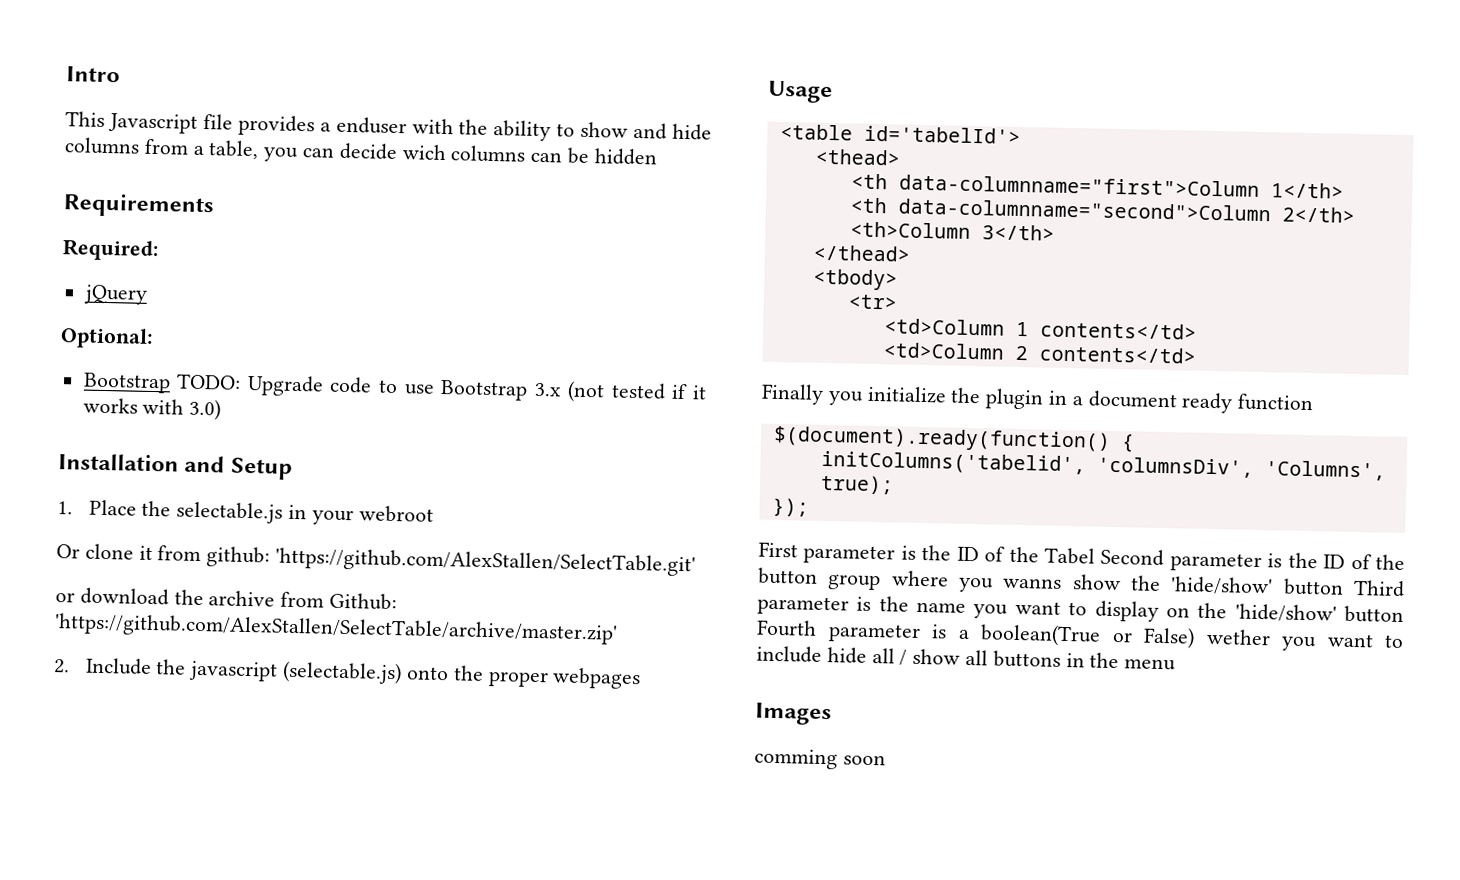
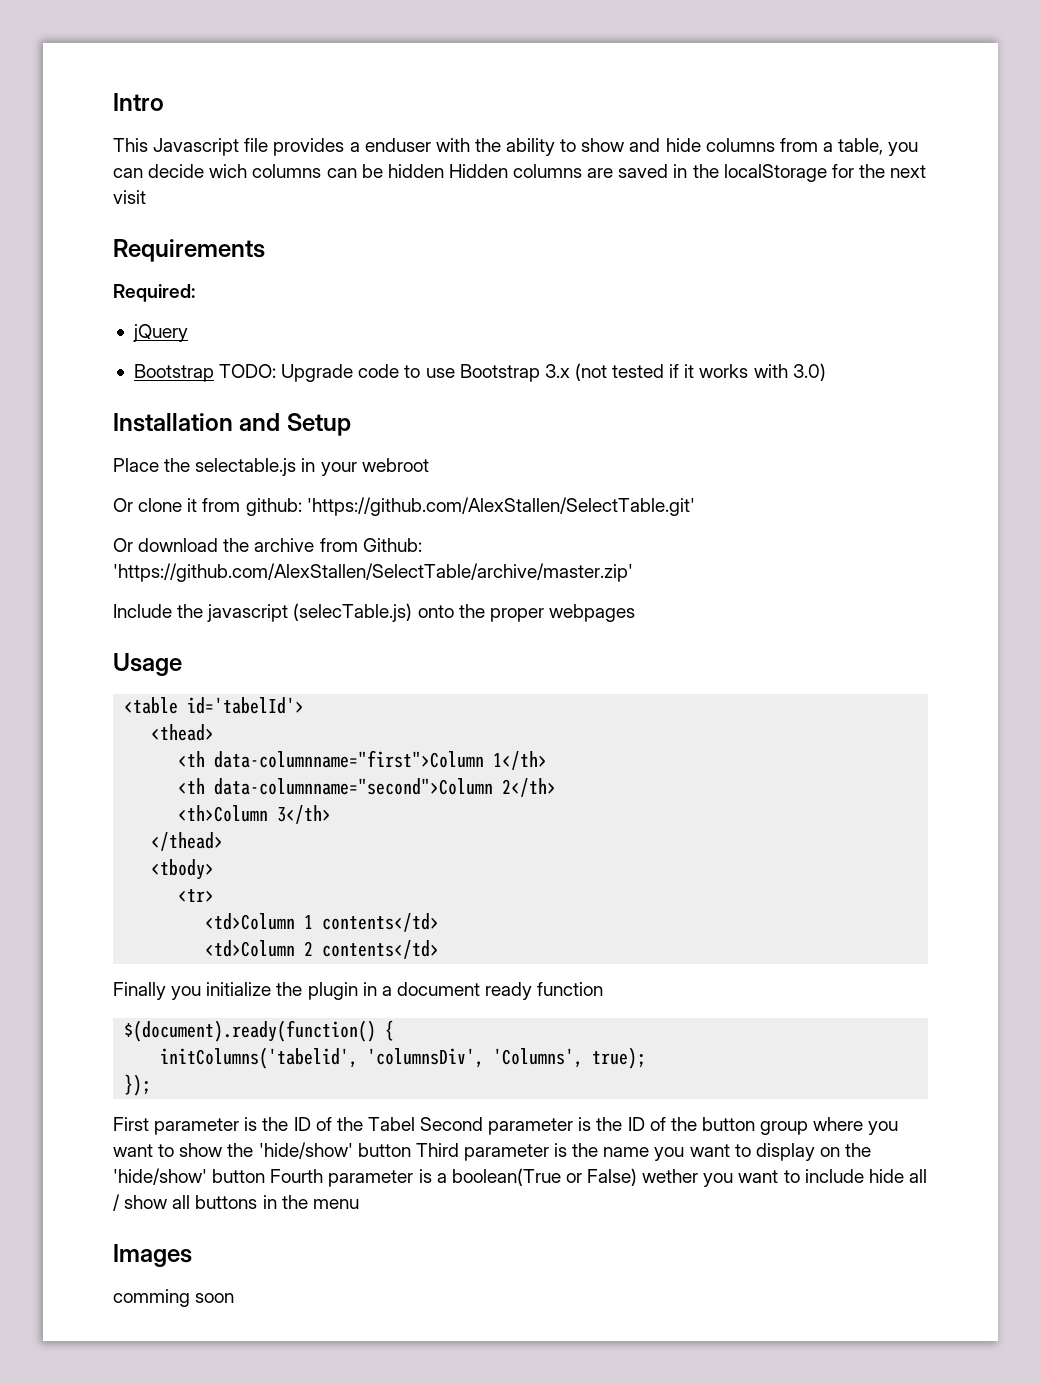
(658, 157) none -> [448,164,927,182] [113,190,146,204] Hidden columns are saved in the localStorage for the next visit
[60,327,154,349] // Optional: -> (188, 333) none
[57,501,73,515] 1. -> (351, 424) none
[55,592,75,603] or -> [113,538,133,552] Or
[54,659,70,674] 2. -> (633, 572) none
[282,660,403,685] (selectable.js) -> [293,603,413,622] (selecTable.js)
[1002,577,1063,589] wanns -> [113,1144,175,1157] want to

